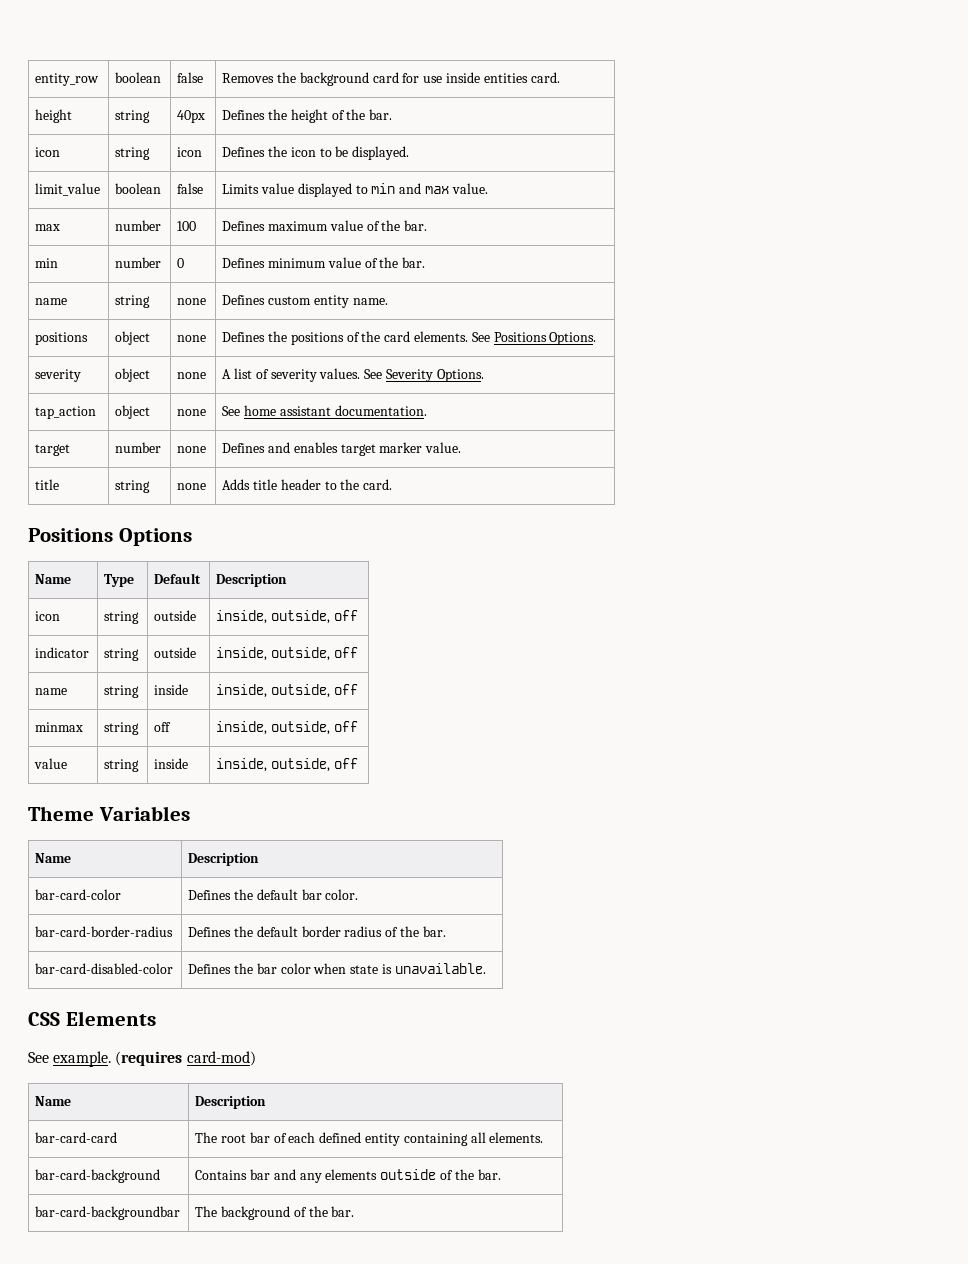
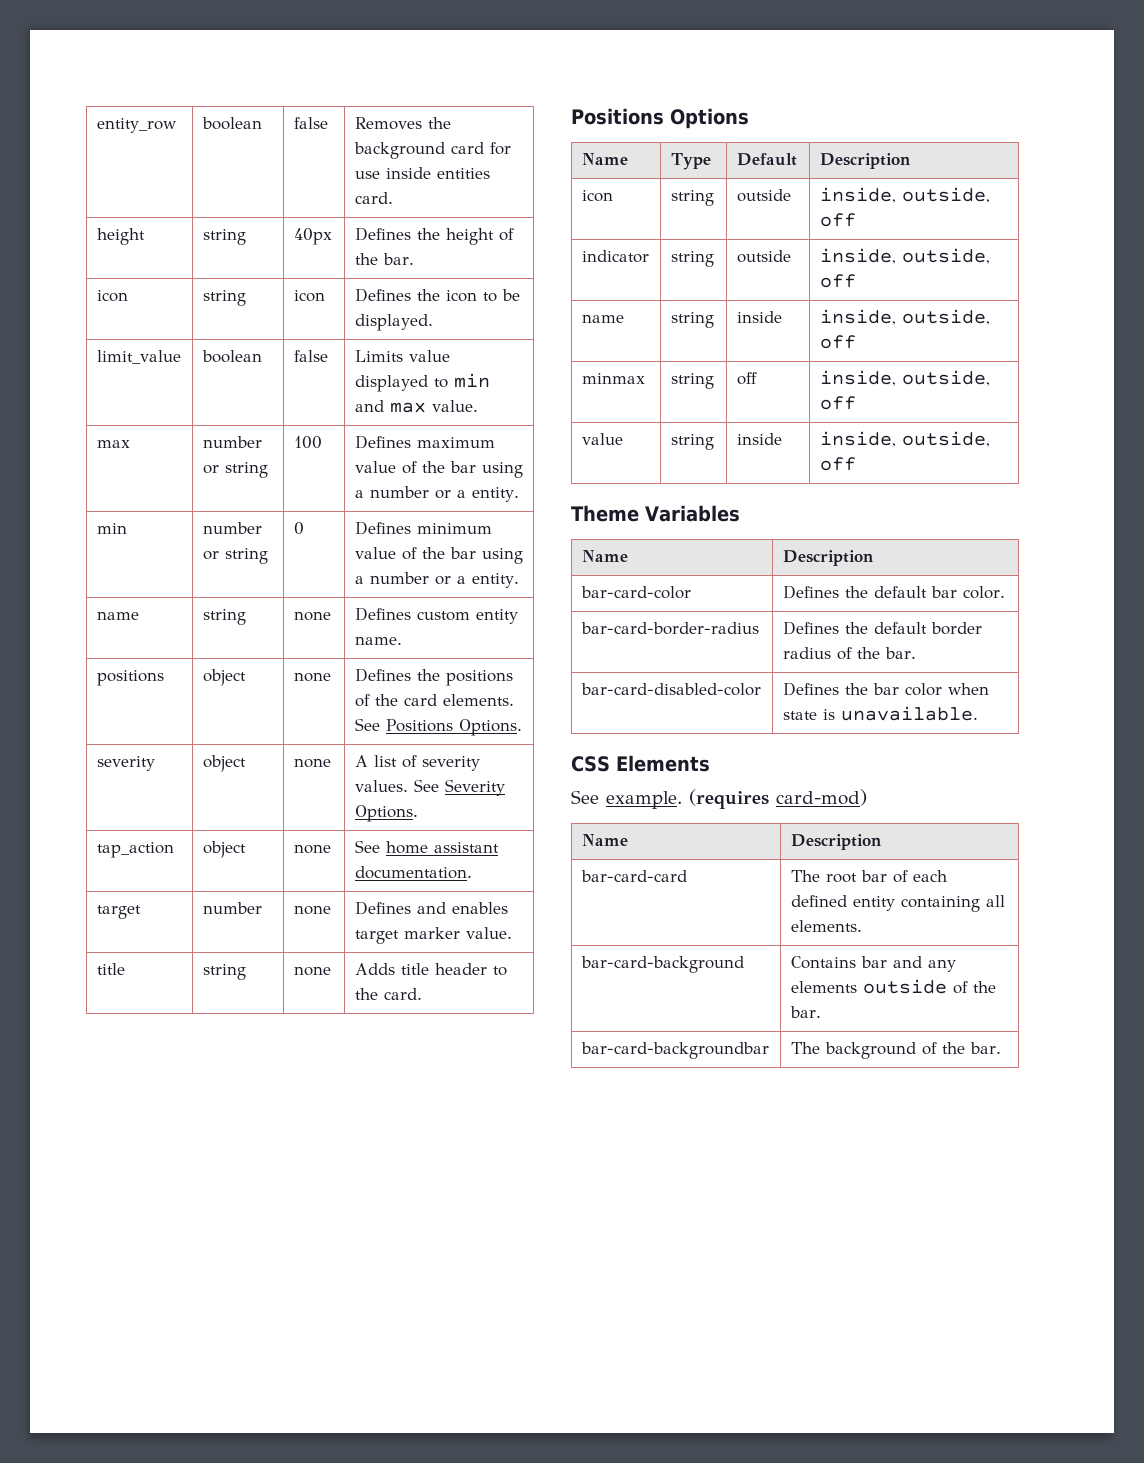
(162, 225) none -> [202,462,268,478] or string
[404,220,428,231] bar. -> [449,461,523,478] [354,486,519,502] bar using a number or a entity.
(162, 262) none -> [202,548,268,564] or string
[402,257,426,268] bar. -> [449,547,523,564] [354,572,519,588] bar using a number or a entity.

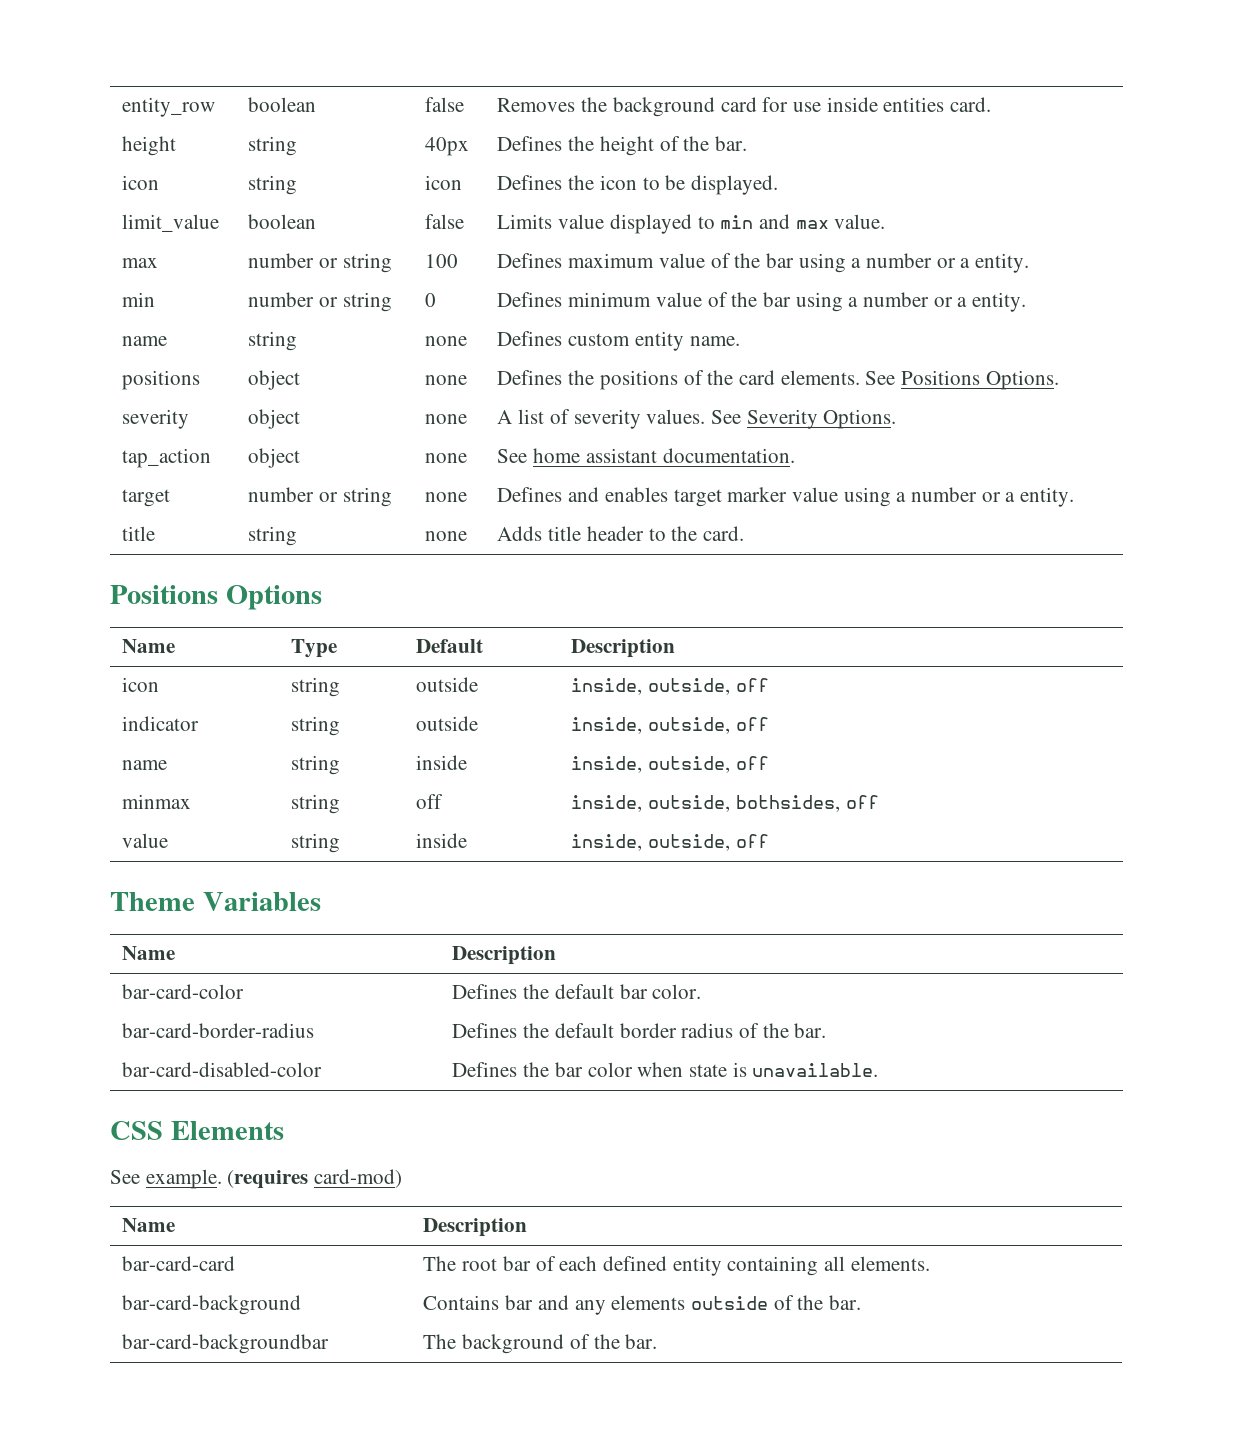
(262, 908) none -> [319,487,392,507] or string
[465,927,512,939] value. -> [791,487,1074,507] value using a number or a entity.
(990, 378) none -> [735,795,840,812] bothsides,

